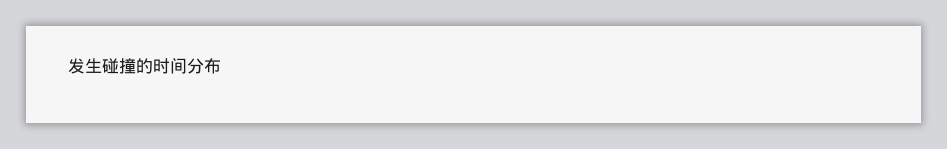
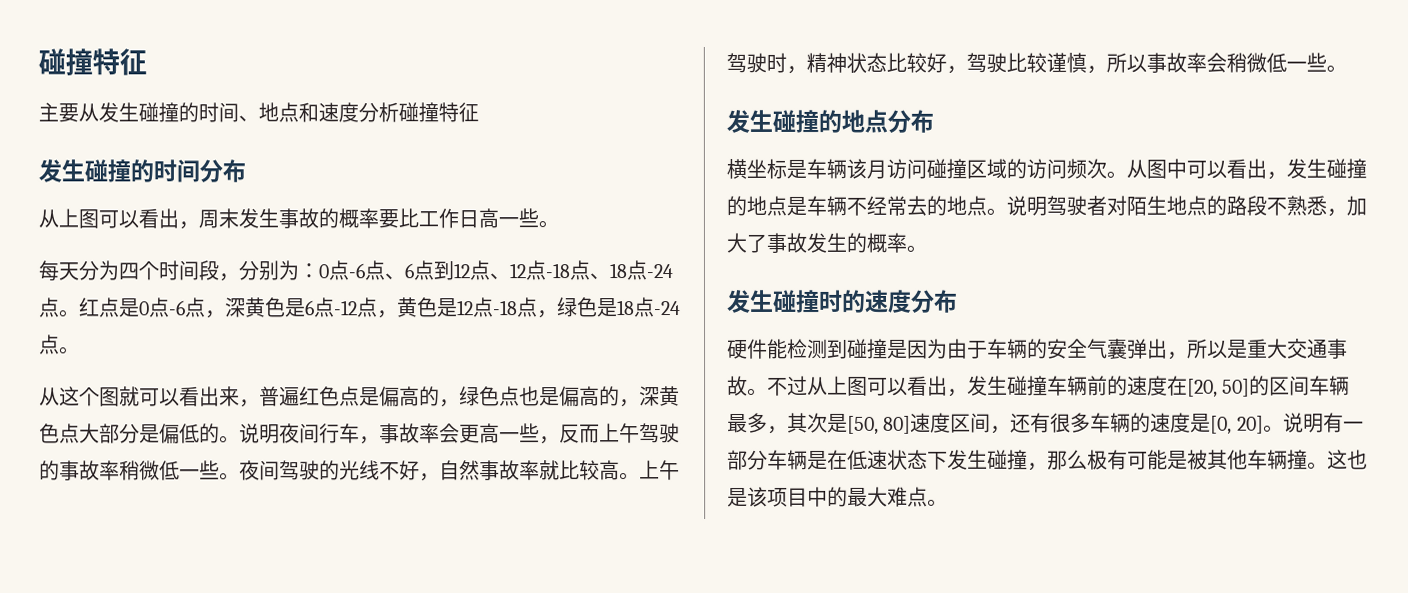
(68, 66) none -> [38,48,147,76] [38,102,479,123] 碰撞特征 // 主要从发生碰撞的时间、地点和速度分析碰撞特征 //
(221, 66) none -> [38,208,559,230] [38,260,673,282] [39,297,681,319] [39,334,80,355] [39,386,680,408] [39,423,680,445] [39,460,680,482] [726,52,1347,74] [726,109,934,133] [726,158,1367,180] [726,195,1367,217] [726,232,927,253] [726,289,958,313] [727,338,1348,360] [727,375,1351,398] [727,412,1364,435] [727,449,1368,471] [727,486,948,507] // 从上图可以看出，周末发生事故的概率要比工作日高一些。 // 每天分为四个时间段，分别为：0点-6点、6点到12点、12点-18点、18点-24点。红点是0点-6点，深黄色是6点-12点，黄色是12点-18点，绿色是18点-24点。 // 从这个图就可以看出来，普遍红色点是偏高的，绿色点也是偏高的，深黄色点大部分是偏低的。说明夜间行车，事故率会更高一些，反而上午驾驶的事故率稍微低一些。夜间驾驶的光线不好，自然事故率就比较高。上午驾驶时，精神状态比较好，驾驶比较谨慎，所以事故率会稍微低一些。 // 发生碰撞的地点分布 // 横坐标是车辆该月访问碰撞区域的访问频次。从图中可以看出，发生碰撞的地点是车辆不经常去的地点。说明驾驶者对陌生地点的路段不熟悉，加大了事故发生的概率。 // 发生碰撞时的速度分布 // 硬件能检测到碰撞是因为由于车辆的安全气囊弹出，所以是重大交通事故。不过从上图可以看出，发生碰撞车辆前的速度在[20, 50]的区间车辆最多，其次是[50, 80]速度区间，还有很多车辆的速度是[0, 20]。说明有一部分车辆是在低速状态下发生碰撞，那么极有可能是被其他车辆撞。这也是该项目中的最大难点。

